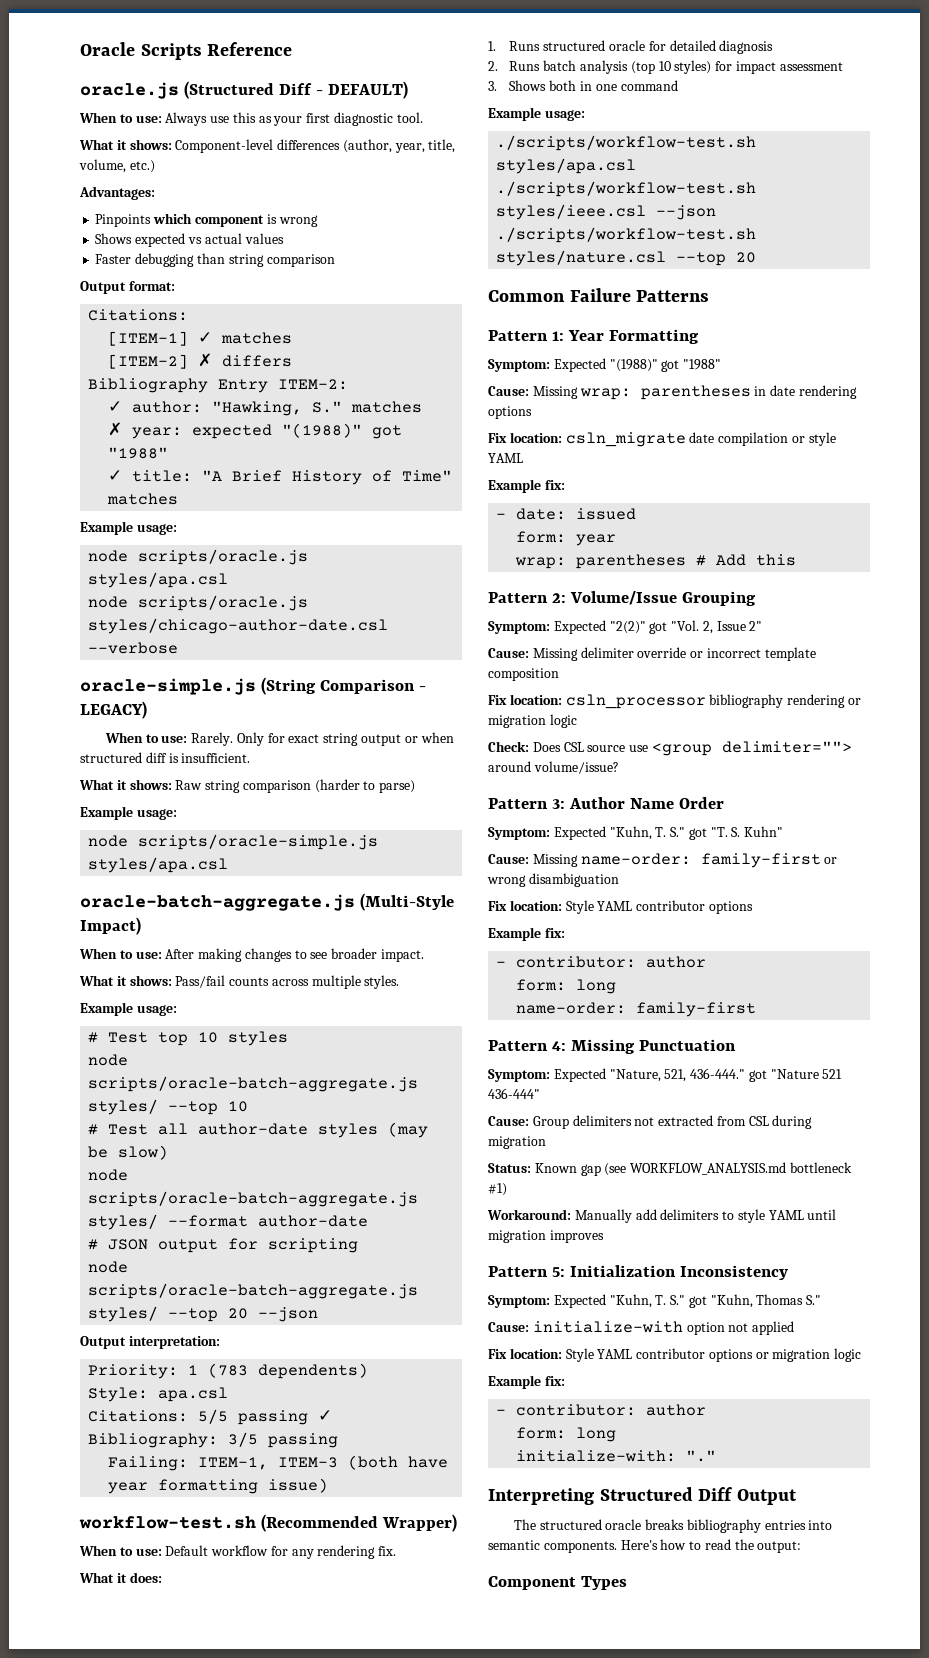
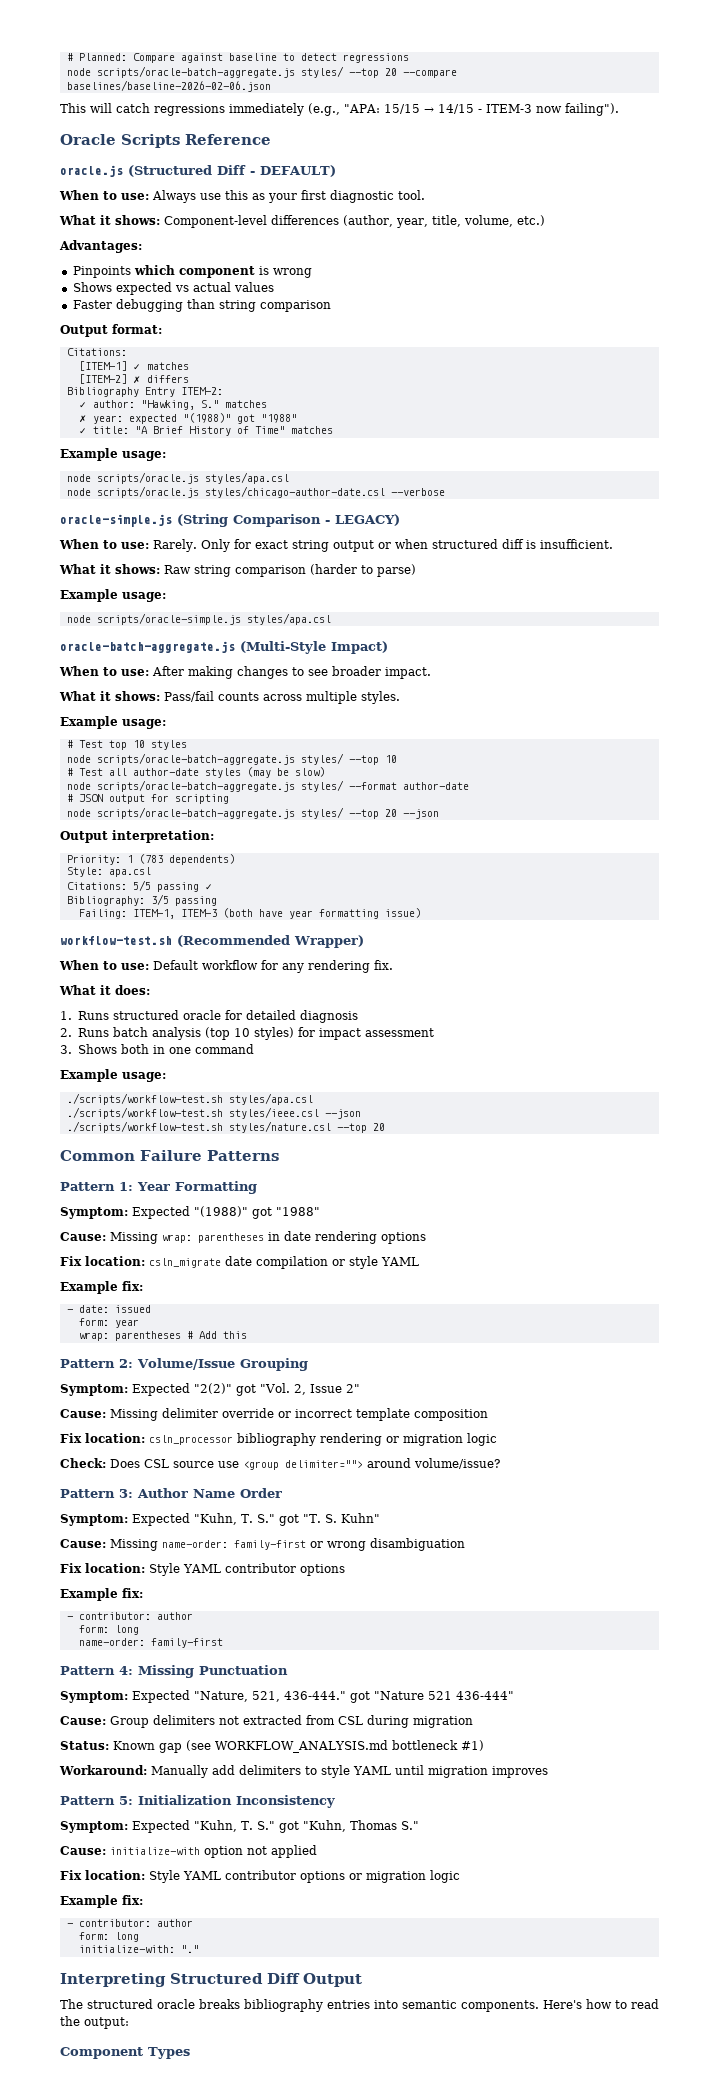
(80, 49) none -> [66,53,409,63] [66,66,457,78] [66,80,271,92] [60,103,619,116] # Planned: Compare against baseline to detect regressions // node scripts/oracle-batch-aggregate.js styles/ --top 20 --compare baselines/baseline-2026-02-06.json // This will catch regressions immediately (e.g., "APA: 15/15 → 14/15 - ITEM-3 now failing"). //

